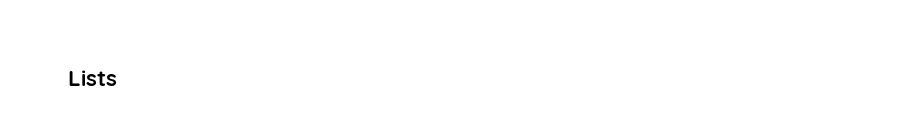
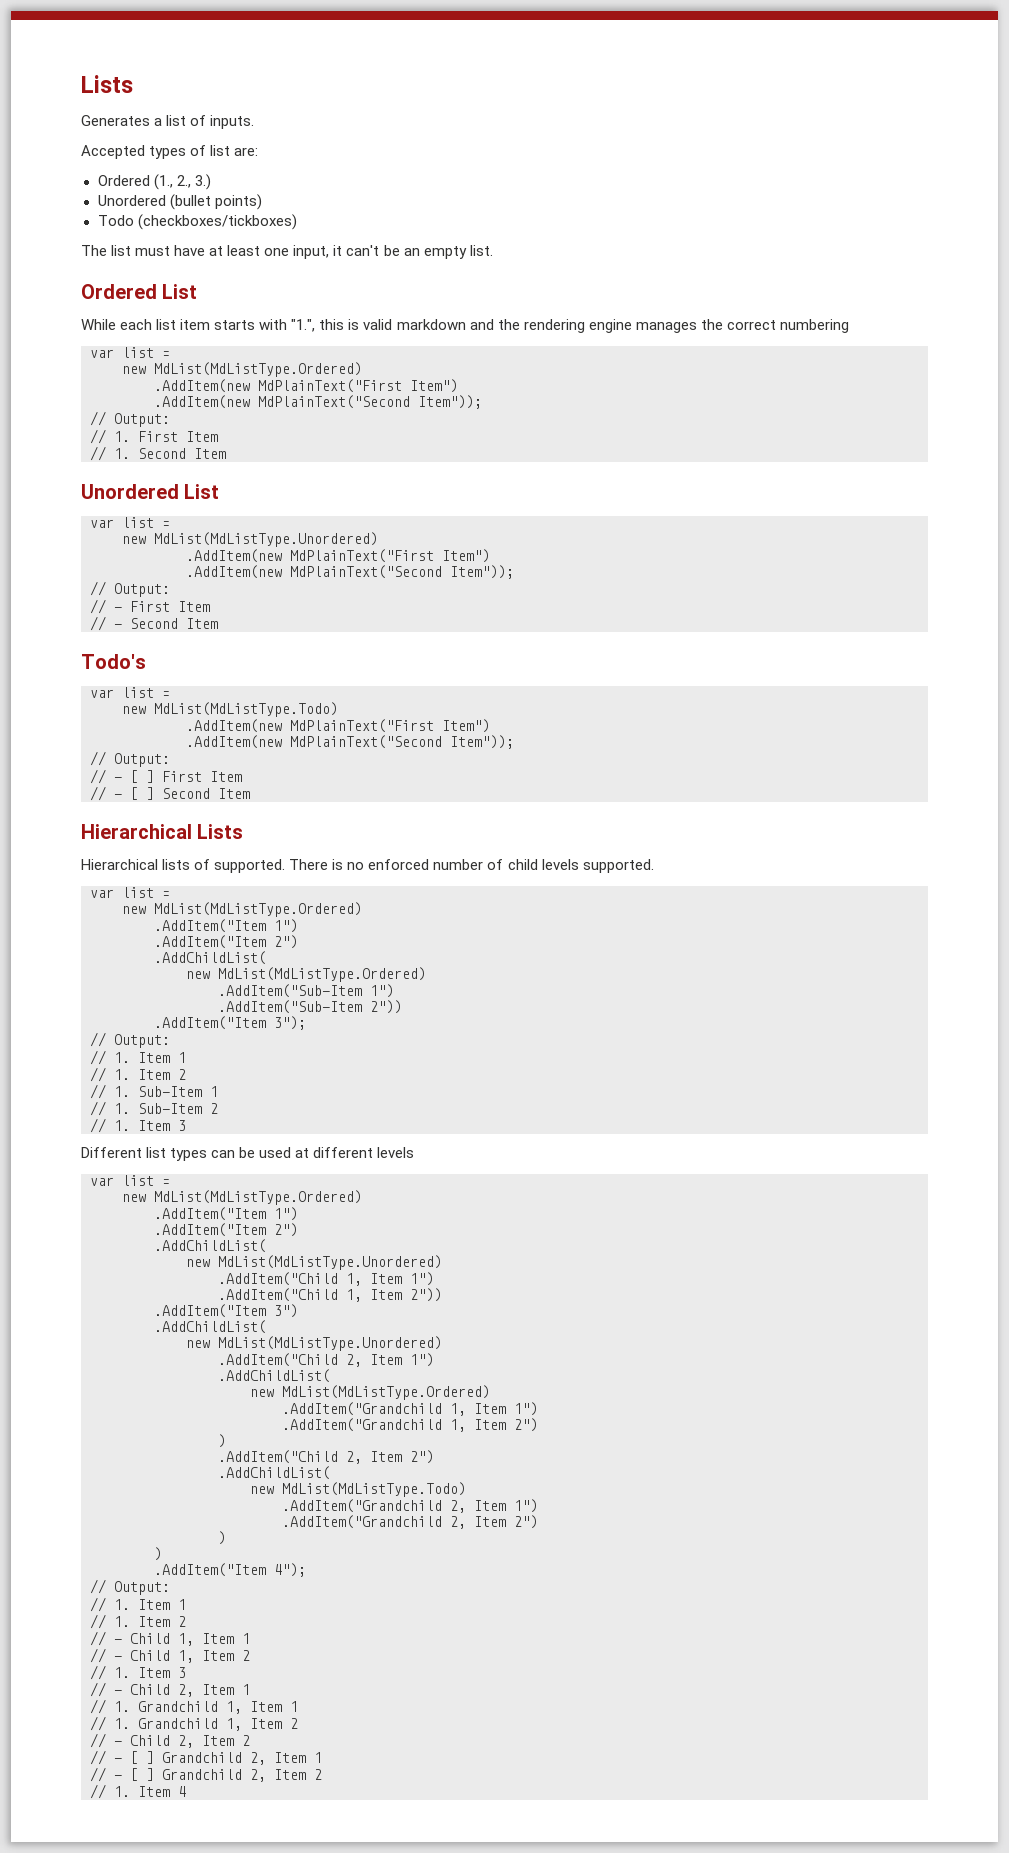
[68,70,117,86] Lists -> [81,75,133,93] [81,115,255,129] [81,145,259,159] [97,174,211,190] [97,194,262,210] [97,214,297,230] [81,245,493,259] [81,284,198,299] [81,319,849,333] [90,347,170,358] [122,362,362,377] [154,379,458,393] [154,395,482,409] [90,411,170,427] [90,429,218,444] [90,446,226,461] [81,484,220,499] [90,517,170,528] [122,532,378,547] [186,549,490,563] [186,565,514,579] [90,581,170,597] [90,599,210,614] [90,616,218,631] [81,654,146,669] [90,687,170,698] [122,702,338,717] [186,719,490,733] [186,735,514,749] [90,751,170,767] [90,769,242,784] [90,786,250,801] [81,824,244,839] [81,859,654,873] [90,887,170,898] [122,902,362,917] [154,919,298,933] [154,935,298,949] [154,951,266,965] [186,967,426,982] [218,984,394,998] [218,1000,402,1014] [154,1016,306,1030] [90,1032,170,1048] [90,1050,186,1065] [90,1067,186,1082] [90,1084,218,1099] [90,1101,218,1116] [90,1118,186,1133] [81,1147,415,1161] [90,1175,170,1186] [122,1190,362,1205] [154,1207,298,1221] [154,1223,298,1237] [154,1239,266,1253] [186,1255,442,1270] [218,1272,434,1286] [218,1288,442,1302] [154,1304,298,1318] [154,1320,266,1334] [186,1336,442,1351] [218,1353,434,1367] [218,1369,330,1383] [250,1385,490,1400] [282,1402,538,1416] [282,1418,538,1432] [218,1434,226,1448] [218,1450,434,1464] [218,1466,330,1480] [250,1482,466,1497] [282,1499,538,1513] [282,1515,538,1529] [218,1531,226,1545] [154,1547,162,1561] [154,1563,306,1577] [90,1579,170,1595] [90,1597,186,1612] [90,1614,186,1629] [90,1631,250,1646] [90,1648,250,1663] [90,1665,186,1680] [90,1682,250,1697] [90,1699,298,1714] [90,1716,298,1731] [90,1733,250,1748] [90,1750,322,1765] [90,1767,322,1782] [90,1784,186,1799] Lists // Generates a list of inputs. // Accepted types of list are: // Ordered (1., 2., 3.) // Unordered (bullet points) // Todo (checkboxes/tickboxes) // The list must have at least one input, it can't be an empty list. // Ordered List // While each list item starts with "1.", this is valid markdown and the rendering engine manages the correct numbering // var list = // new MdList(MdListType.Ordered) // .AddItem(new MdPlainText("First Item") // .AddItem(new MdPlainText("Second Item")); // // Output: // // 1. First Item // // 1. Second Item // Unordered List // var list = // new MdList(MdListType.Unordered) // .AddItem(new MdPlainText("First Item") // .AddItem(new MdPlainText("Second Item")); // // Output: // // - First Item // // - Second Item // Todo's // var list = // new MdList(MdListType.Todo) // .AddItem(new MdPlainText("First Item") // .AddItem(new MdPlainText("Second Item")); // // Output: // // - [ ] First Item // // - [ ] Second Item // Hierarchical Lists // Hierarchical lists of supported. There is no enforced number of child levels supported. // var list = // new MdList(MdListType.Ordered) // .AddItem("Item 1") // .AddItem("Item 2") // .AddChildList( // new MdList(MdListType.Ordered) // .AddItem("Sub-Item 1") // .AddItem("Sub-Item 2")) // .AddItem("Item 3"); // // Output: // // 1. Item 1 // // 1. Item 2 // // 1. Sub-Item 1 // // 1. Sub-Item 2 // // 1. Item 3 // Different list types can be used at different levels // var list = // new MdList(MdListType.Ordered) // .AddItem("Item 1") // .AddItem("Item 2") // .AddChildList( // new MdList(MdListType.Unordered) // .AddItem("Child 1, Item 1") // .AddItem("Child 1, Item 2")) // .AddItem("Item 3") // .AddChildList( // new MdList(MdListType.Unordered) // .AddItem("Child 2, Item 1") // .AddChildList( // new MdList(MdListType.Ordered) // .AddItem("Grandchild 1, Item 1") // .AddItem("Grandchild 1, Item 2") // ) // .AddItem("Child 2, Item 2") // .AddChildList( // new MdList(MdListType.Todo) // .AddItem("Grandchild 2, Item 1") // .AddItem("Grandchild 2, Item 2") // ) // ) // .AddItem("Item 4"); // // Output: // // 1. Item 1 // // 1. Item 2 // // - Child 1, Item 1 // // - Child 1, Item 2 // // 1. Item 3 // // - Child 2, Item 1 // // 1. Grandchild 1, Item 1 // // 1. Grandchild 1, Item 2 // // - Child 2, Item 2 // // - [ ] Grandchild 2, Item 1 // // - [ ] Grandchild 2, Item 2 // // 1. Item 4

